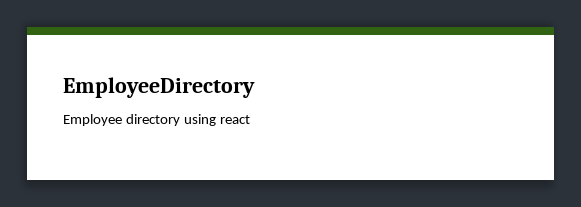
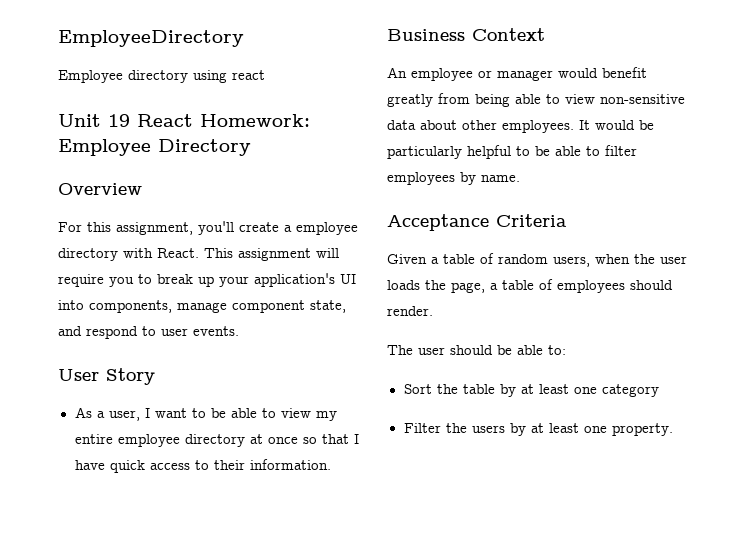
(250, 119) none -> [58,114,310,127] [58,139,251,156] [58,183,142,195] [58,221,358,235] [58,248,339,261] [58,273,356,287] [58,300,346,313] [58,326,239,339] [58,368,155,385] [74,407,337,421] [74,434,359,447] [74,459,331,473] [387,28,545,41] [387,67,647,81] [387,93,685,107] [387,120,654,133] [387,145,637,159] [387,172,520,185] [387,214,567,231] [387,253,687,267] [387,279,673,293] [387,306,433,316] [387,345,566,355] [403,384,659,397] [403,423,673,436] // Unit 19 React Homework: Employee Directory // Overview // For this assignment, you'll create a employee directory with React. This assignment will require you to break up your application's UI into components, manage component state, and respond to user events. // User Story // As a user, I want to be able to view my entire employee directory at once so that I have quick access to their information. // Business Context // An employee or manager would benefit greatly from being able to view non-sensitive data about other employees. It would be particularly helpful to be able to filter employees by name. // Acceptance Criteria // Given a table of random users, when the user loads the page, a table of employees should render. // The user should be able to: // Sort the table by at least one category // Filter the users by at least one property.

